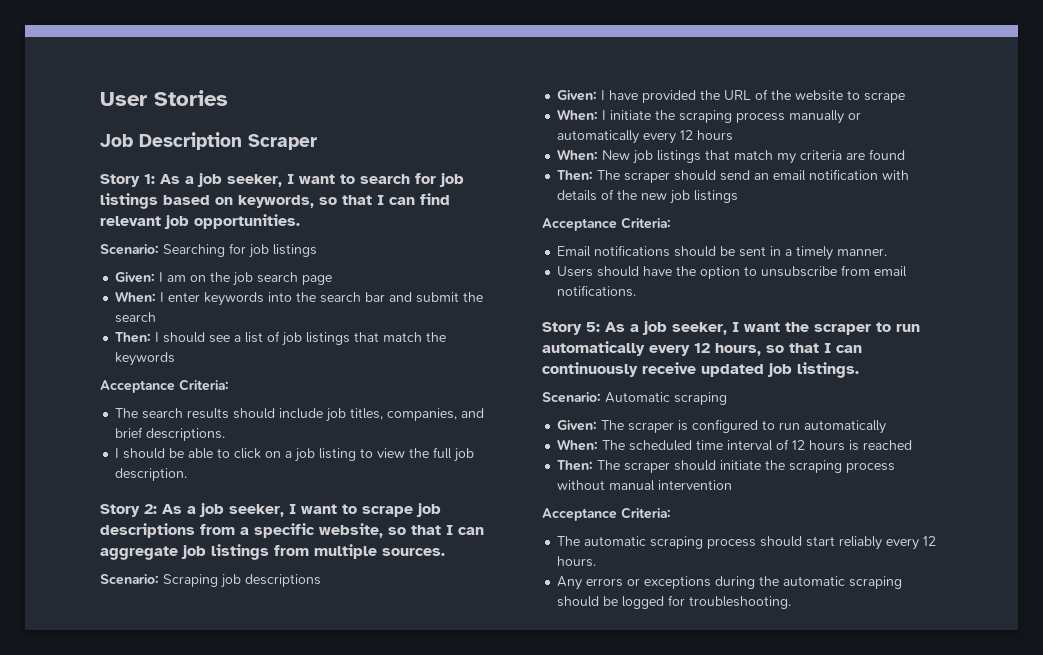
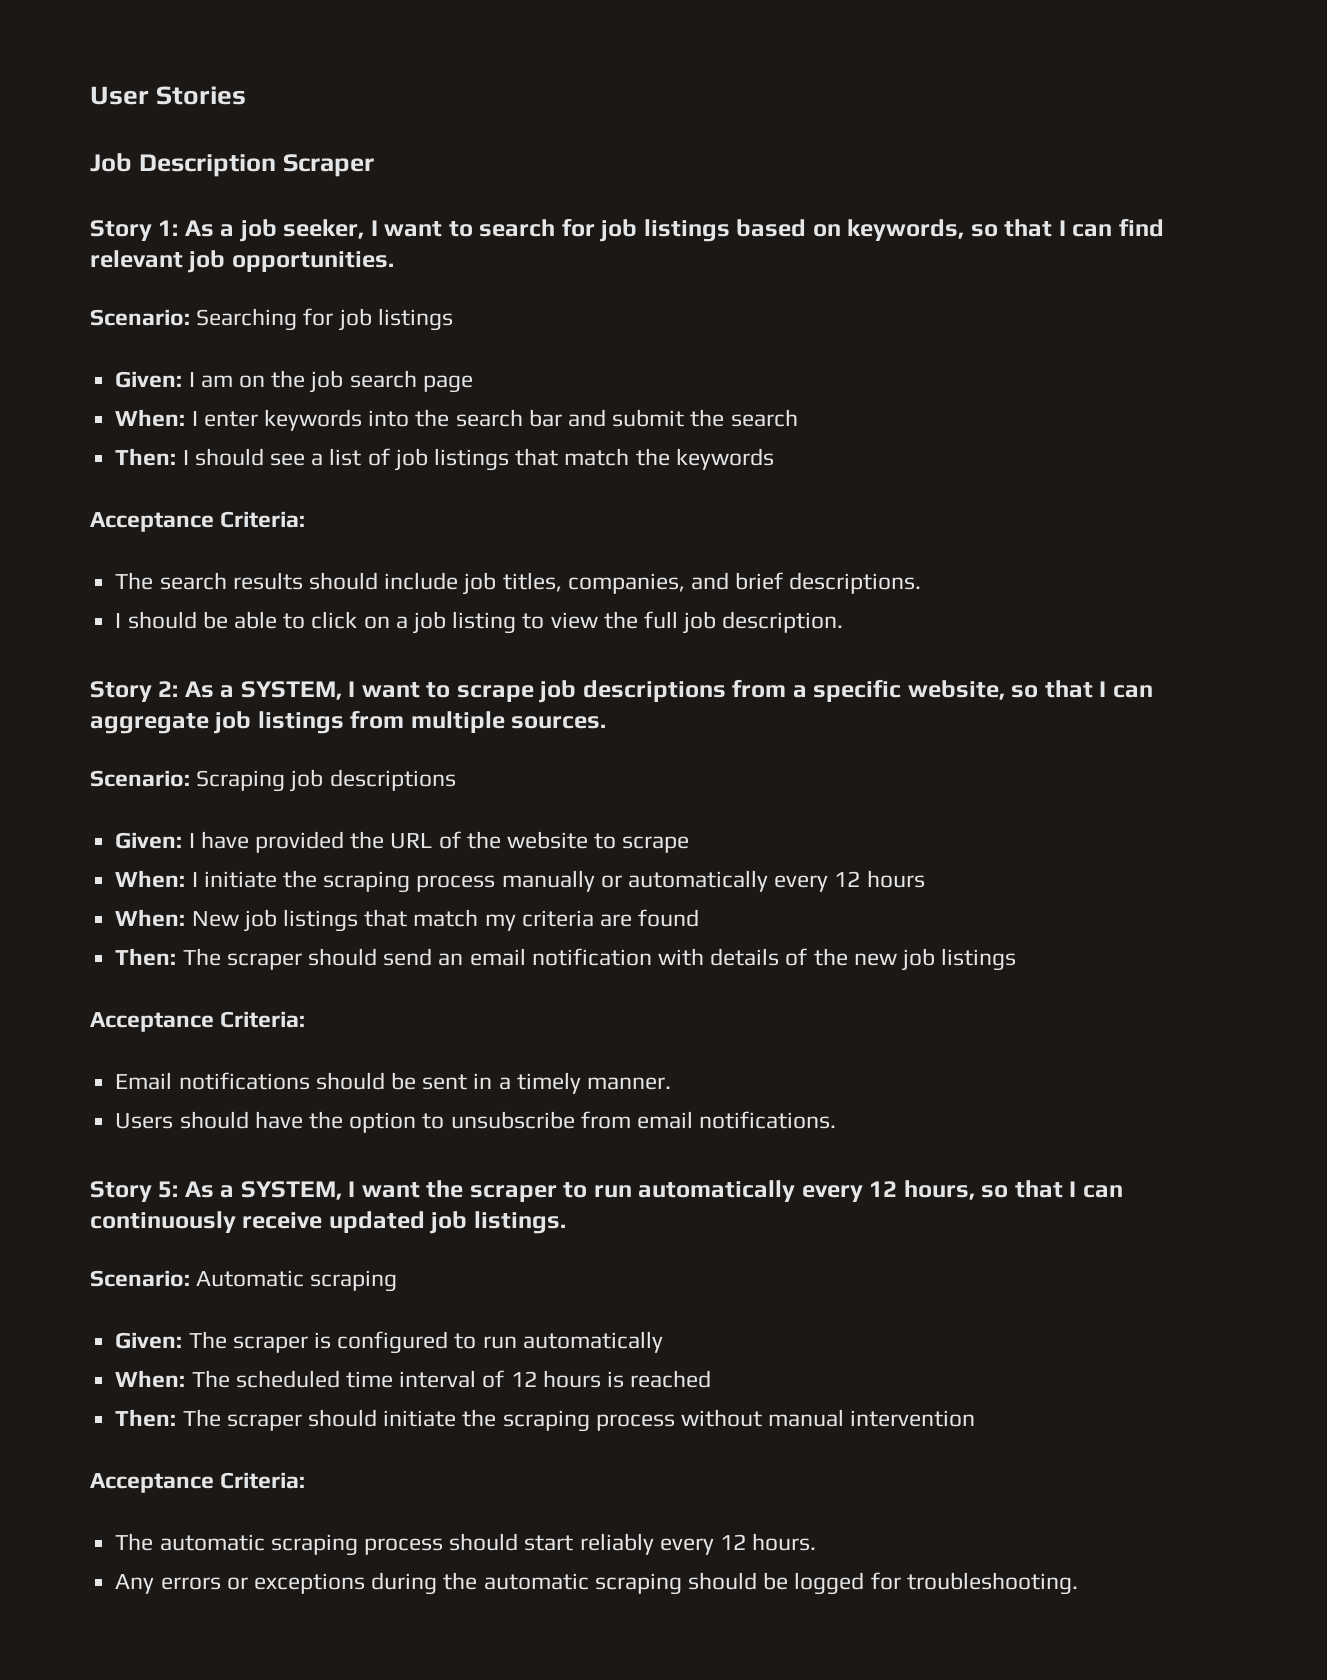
[199,503,284,517] job seeker, -> [240,681,342,700] SYSTEM,
[642,321,727,335] job seeker, -> [240,1181,342,1200] SYSTEM,

